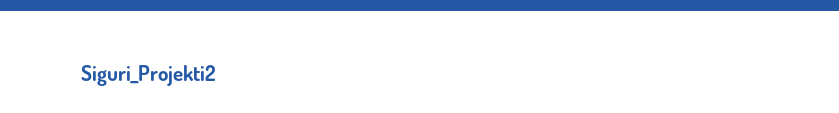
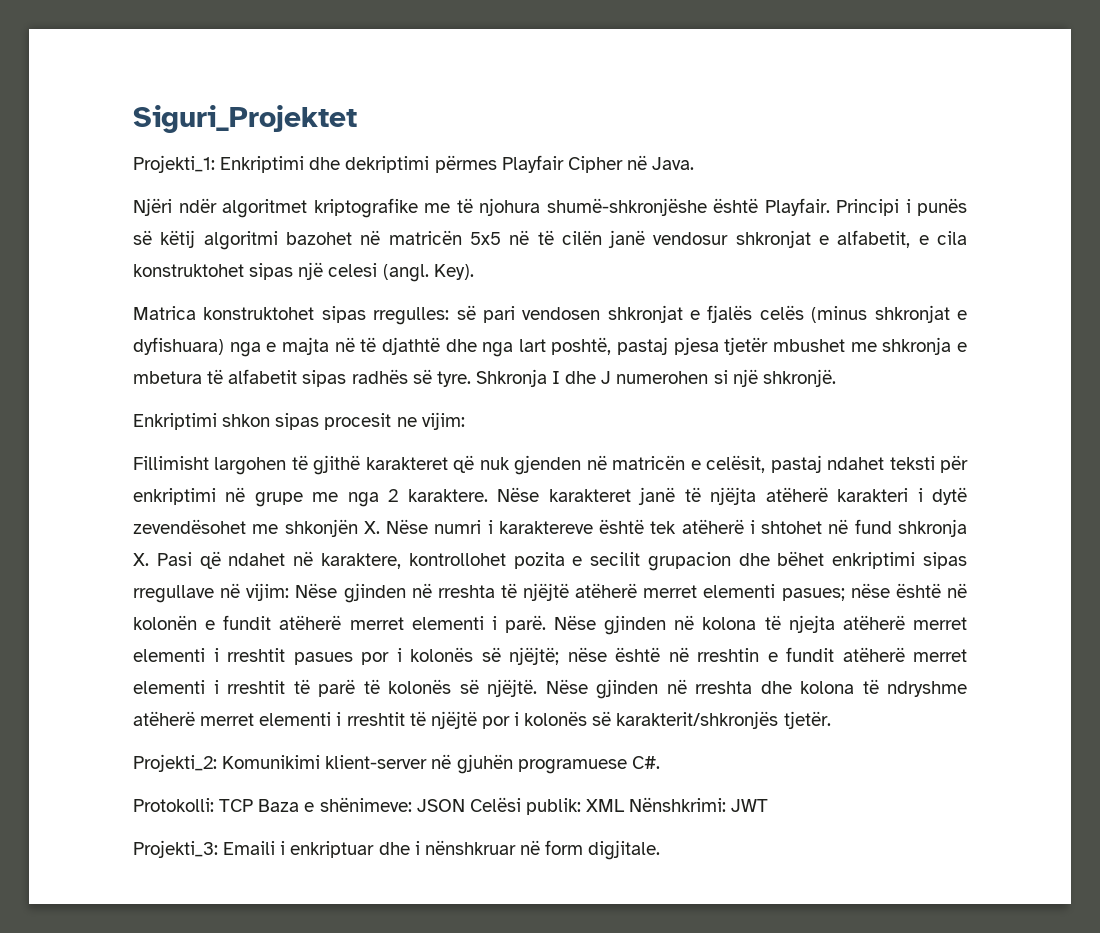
[81,65,216,86] Siguri_Projekti2 -> [133,105,357,133] [133,155,695,173] [133,198,967,218] [133,230,967,250] [133,262,474,282] [133,305,967,325] [133,337,967,357] [133,369,836,387] [133,412,465,430] [133,455,968,475] [133,487,968,507] [133,519,967,537] [133,551,968,571] [133,583,967,603] [133,615,967,635] [133,647,967,665] [133,679,967,699] [133,711,831,729] [133,754,660,774] [133,797,769,815] [133,840,661,860] Siguri_Projektet // Projekti_1: Enkriptimi dhe dekriptimi përmes Playfair Cipher në Java. // Njëri ndër algoritmet kriptografike me të njohura shumë-shkronjëshe është Playfair. Principi i punës së këtij algoritmi bazohet në matricën 5x5 në të cilën janë vendosur shkronjat e alfabetit, e cila konstruktohet sipas një celesi (angl. Key). // Matrica konstruktohet sipas rregulles: së pari vendosen shkronjat e fjalës celës (minus shkronjat e dyfishuara) nga e majta në të djathtë dhe nga lart poshtë, pastaj pjesa tjetër mbushet me shkronja e mbetura të alfabetit sipas radhës së tyre. Shkronja I dhe J numerohen si një shkronjë. // Enkriptimi shkon sipas procesit ne vijim: // Fillimisht largohen të gjithë karakteret që nuk gjenden në matricën e celësit, pastaj ndahet teksti për enkriptimi në grupe me nga 2 karaktere. Nëse karakteret janë të njëjta atëherë karakteri i dytë zevendësohet me shkonjën X. Nëse numri i karaktereve është tek atëherë i shtohet në fund shkronja X. Pasi që ndahet në karaktere, kontrollohet pozita e secilit grupacion dhe bëhet enkriptimi sipas rregullave në vijim: Nëse gjinden në rreshta të njëjtë atëherë merret elementi pasues; nëse është në kolonën e fundit atëherë merret elementi i parë. Nëse gjinden në kolona të njejta atëherë merret elementi i rreshtit pasues por i kolonës së njëjtë; nëse është në rreshtin e fundit atëherë merret elementi i rreshtit të parë të kolonës së njëjtë. Nëse gjinden në rreshta dhe kolona të ndryshme atëherë merret elementi i rreshtit të njëjtë por i kolonës së karakterit/shkronjës tjetër. // Projekti_2: Komunikimi klient-server në gjuhën programuese C#. // Protokolli: TCP Baza e shënimeve: JSON Celësi publik: XML Nënshkrimi: JWT // Projekti_3: Emaili i enkriptuar dhe i nënshkruar në form digjitale.

